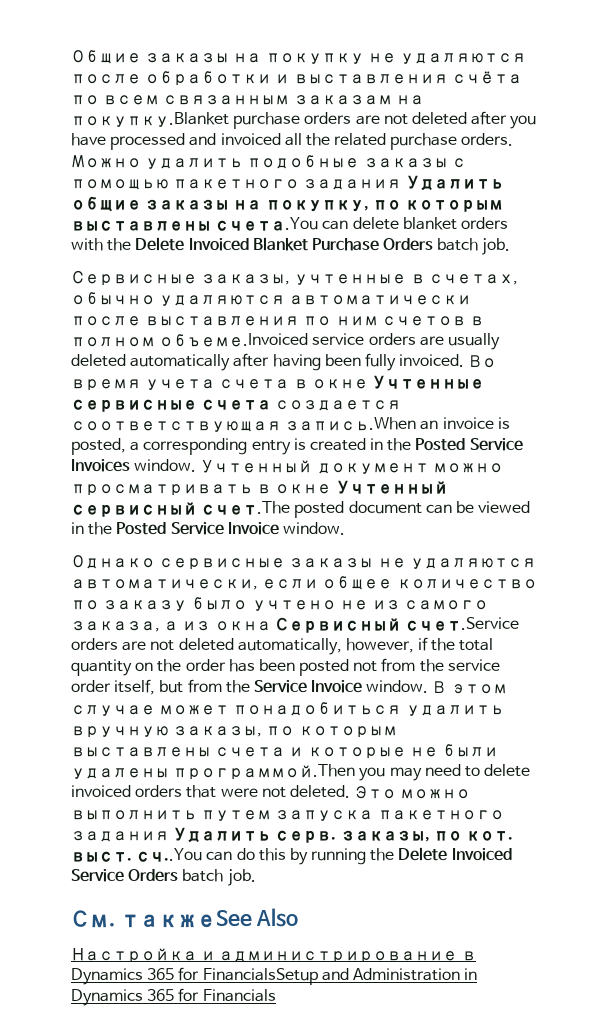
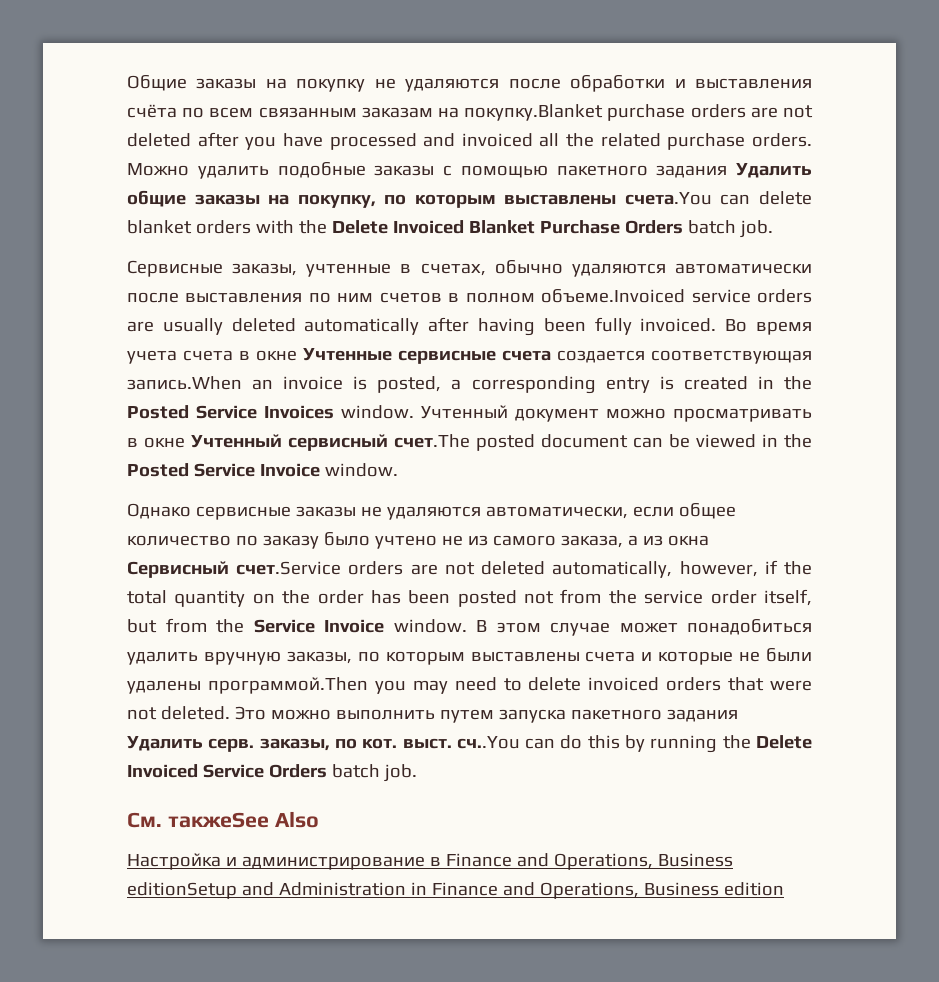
[71,967,478,985] [71,988,276,1006] Dynamics 365 for FinancialsSetup and Administration in Dynamics 365 for Financials -> [445,853,733,870] [127,882,784,899] Finance and Operations, Business editionSetup and Administration in Finance and Operations, Business edition

